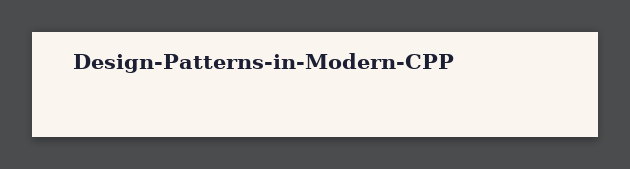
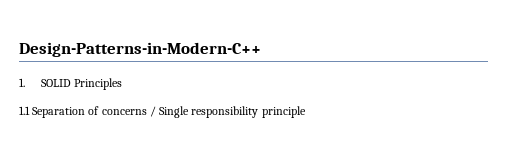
[73,53,454,73] Design-Patterns-in-Modern-CPP -> [19,42,261,57] [19,78,123,90] [19,106,306,118] Design-Patterns-in-Modern-C++ // 1. SOLID Principles // 1.1 Separation of concerns / Single responsibility principle

